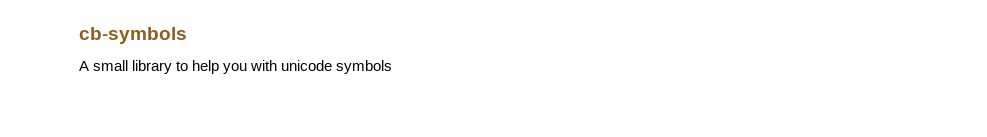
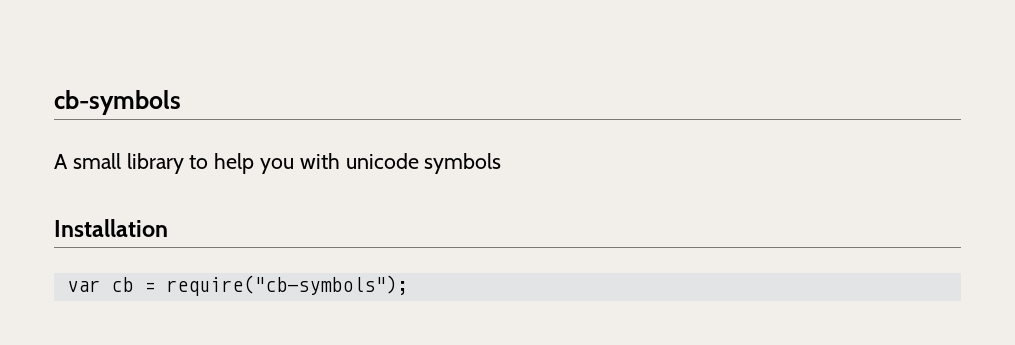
(393, 67) none -> [54,219,168,237] [66,275,408,296] // Installation // var cb = require("cb-symbols");

